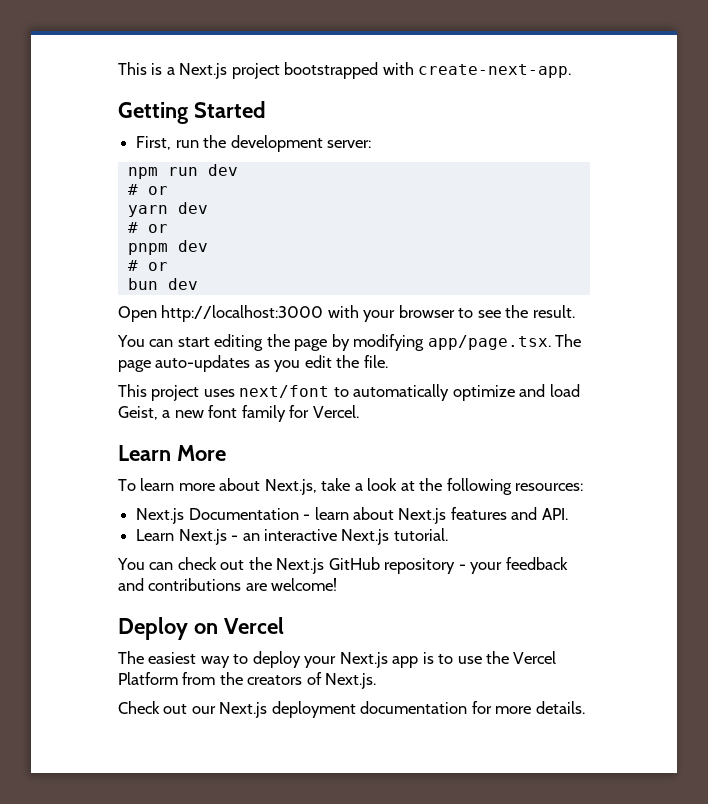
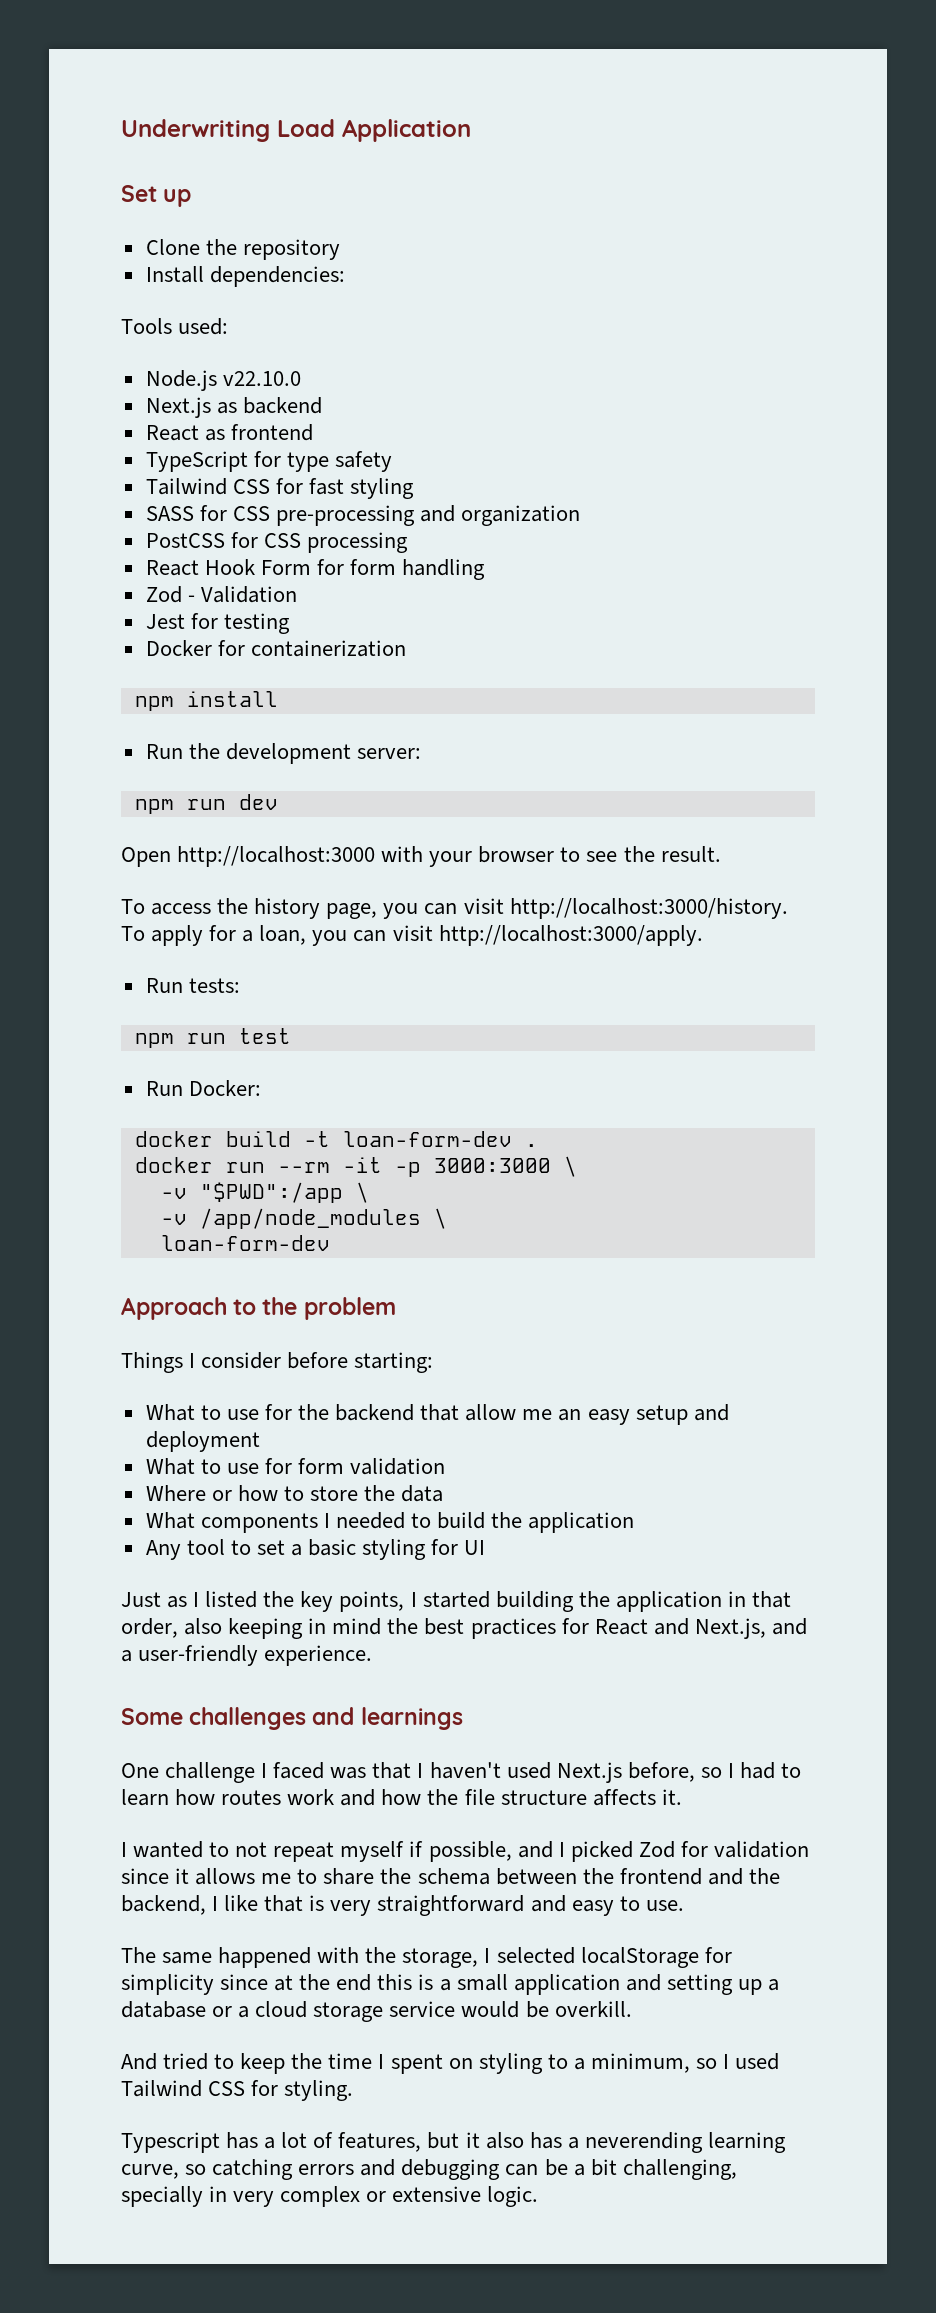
[118,62,572,79] [118,101,266,124] [136,136,199,150] This is a Next.js project bootstrapped with create-next-app. // Getting Started // First, run -> [121,119,471,142] [121,185,192,207] [145,239,340,260] [145,266,345,287] [121,318,229,335] [145,370,301,391] [145,397,322,418] [145,424,313,441] [145,451,392,472] [145,478,415,499] [145,505,581,526] [145,532,408,553] [145,559,486,580] [145,586,297,603] [145,613,290,634] [145,640,406,657] [134,691,278,711] [145,744,183,759] Underwriting Load Application // Set up // Clone the repository // Install dependencies: // Tools used: // Node.js v22.10.0 // Next.js as backend // React as frontend // TypeScript for type safety // Tailwind CSS for fast styling // SASS for CSS pre-processing and organization // PostCSS for CSS processing // React Hook Form for form handling // Zod - Validation // Jest for testing // Docker for containerization // npm install // Run
[127,184,168,195] [127,202,208,217] [127,222,168,233] [127,240,208,255] [127,260,168,271] [127,278,198,290] // # or // yarn dev // # or // pnpm dev // # or // bun dev -> (278, 802) none
[117,334,582,351] [118,355,388,372] [118,384,580,401] [118,405,359,422] [118,445,226,461] [118,478,583,495] [136,507,568,524] [136,528,448,545] [117,557,568,574] [118,578,338,591] [118,617,284,640] [118,651,557,668] [118,672,377,689] [118,701,585,718] You can start editing the page by modifying app/page.tsx. The page auto-updates as you edit the file. // This project uses next/font to automatically optimize and load Geist, a new font family for Vercel. // Learn More // To learn more about Next.js, take a look at the following resources: // Next.js Documentation - learn about Next.js features and API. // Learn Next.js - an interactive Next.js tutorial. // You can check out the Next.js GitHub repository - your feedback and contributions are welcome! // Deploy on Vercel // The easiest way to deploy your Next.js app is to use the Vercel Platform from the creators of Next.js. // Check out our Next.js deployment documentation for more details. -> [121,898,788,919] [121,925,703,946] [145,978,240,993] [134,1028,291,1048] [145,1080,261,1096] [134,1131,538,1147] [134,1156,577,1177] [160,1182,369,1203] [160,1208,447,1229] [160,1235,330,1251] [121,1297,396,1320] [121,1352,434,1373] [145,1404,729,1425] [145,1431,260,1452] [145,1458,446,1475] [145,1485,444,1502] [145,1512,635,1533] [145,1539,486,1560] [121,1591,791,1612] [121,1618,807,1639] [121,1645,373,1666] [121,1707,463,1730] [121,1762,802,1783] [121,1789,682,1806] [121,1841,809,1862] [121,1868,780,1885] [121,1895,684,1916] [121,1947,732,1968] [121,1974,779,1995] [121,2001,632,2022] [121,2053,780,2074] [121,2080,354,2101] [121,2132,786,2153] [121,2159,737,2180] [121,2186,539,2207] To access the history page, you can visit http://localhost:3000/history. To apply for a loan, you can visit http://localhost:3000/apply. // Run tests: // npm run test // Run Docker: // docker build -t loan-form-dev . // docker run --rm -it -p 3000:3000 \ // -v "$PWD":/app \ // -v /app/node_modules \ // loan-form-dev // Approach to the problem // Things I consider before starting: // What to use for the backend that allow me an easy setup and deployment // What to use for form validation // Where or how to store the data // What components I needed to build the application // Any tool to set a basic styling for UI // Just as I listed the key points, I started building the application in that order, also keeping in mind the best practices for React and Next.js, and a user-friendly experience. // Some challenges and learnings // One challenge I faced was that I haven't used Next.js before, so I had to learn how routes work and how the file structure affects it. // I wanted to not repeat myself if possible, and I picked Zod for validation since it allows me to share the schema between the frontend and the backend, I like that is very straightforward and easy to use. // The same happened with the storage, I selected localStorage for simplicity since at the end this is a small application and setting up a database or a cloud storage service would be overkill. // And tried to keep the time I spent on styling to a minimum, so I used Tailwind CSS for styling. // Typescript has a lot of features, but it also has a neverending learning curve, so catching errors and debugging can be a bit challenging, specially in very complex or extensive logic.

